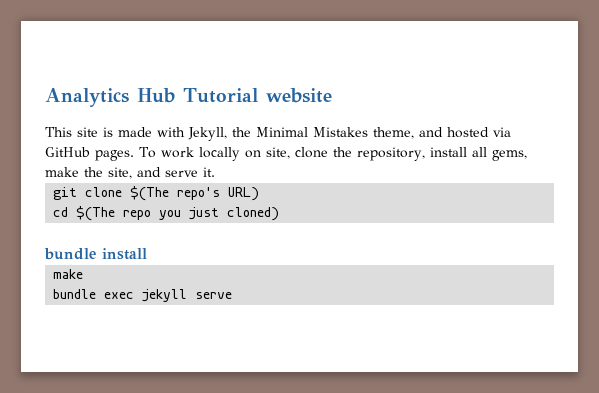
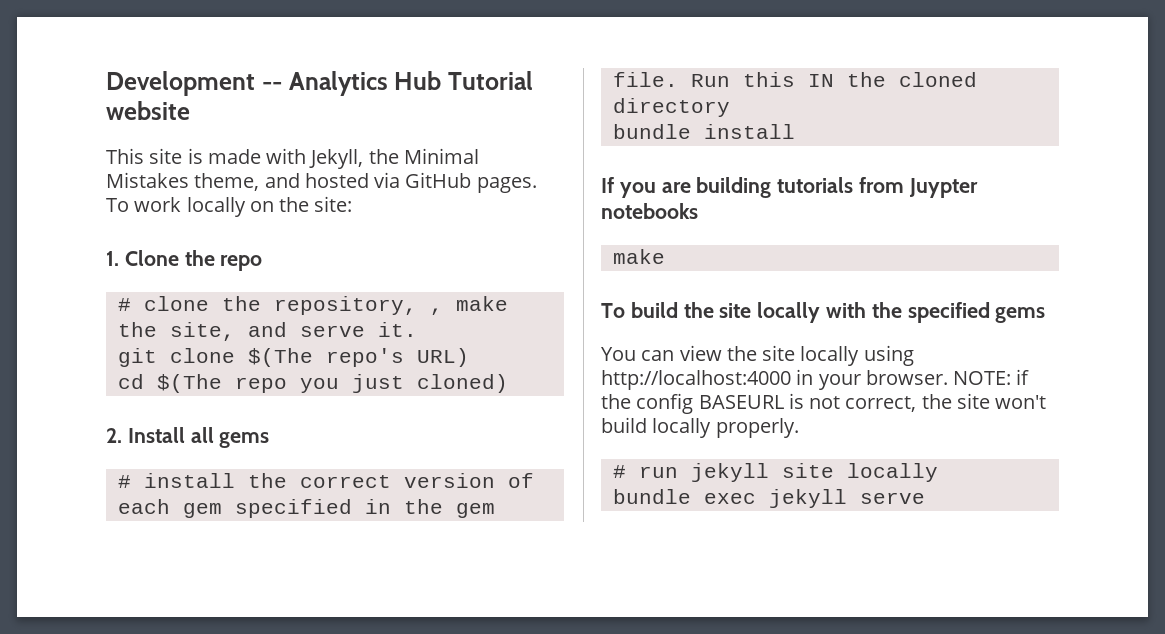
(45, 97) none -> [106,71,282,96] Development --
[265,147,527,161] site, clone the repository, install all gems, -> [279,196,353,212] [106,250,263,271] [117,296,443,315] the site: // 1. Clone the repo // # clone the repository, ,
[44,248,147,260] [53,269,84,279] bundle install // make -> [106,427,270,448] [117,473,534,488] [117,499,495,518] [612,72,977,87] [612,98,730,117] [612,124,795,139] [601,177,978,198] [601,203,698,219] [612,249,665,264] [601,302,1046,323] [601,345,914,366] [601,369,1030,390] [601,393,1047,414] [601,417,799,438] [612,463,938,482] 2. Install all gems // # install the correct version of each gem specified in the gem file. Run this IN the cloned directory // bundle install // If you are building tutorials from Juypter notebooks // make // To build the site locally with the specified gems // You can view the site locally using http://localhost:4000 in your browser. NOTE: if the config BASEURL is not correct, the site won't build locally properly. // # run jekyll site locally

